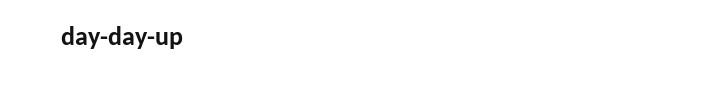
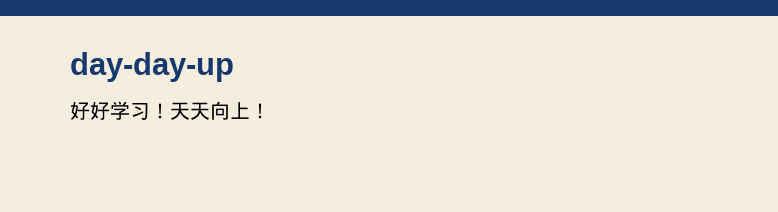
(183, 37) none -> [70,101,270,120] // 好好学习！天天向上！

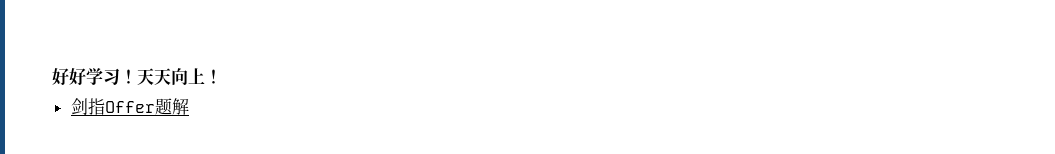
[70,52,234,82] day-day-up // -> (52, 76) none
(270, 111) none -> [70,98,189,115] // 剑指Offer题解

